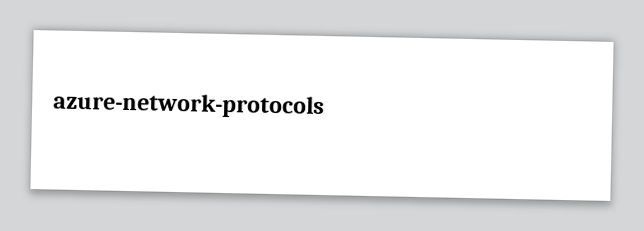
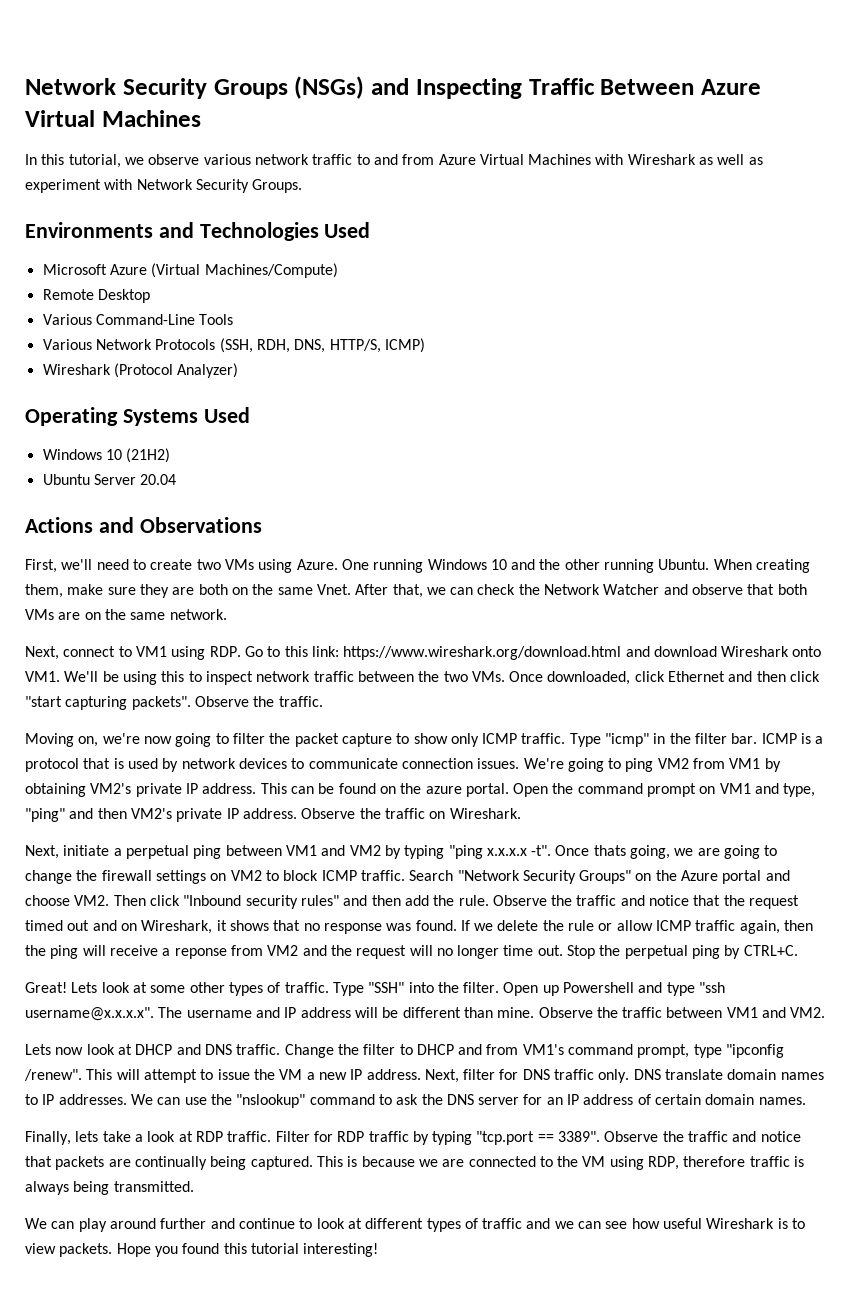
[52,91,325,120] azure-network-protocols -> [25,76,761,99] [25,110,201,127] [25,154,763,168] [25,179,303,193] [25,222,371,241] [42,263,338,278] [42,289,150,303] [42,314,234,325] [42,338,425,353] [42,363,239,378] [25,407,250,426] [42,448,171,463] [42,474,177,485] [25,517,262,533] [25,559,811,573] [25,584,807,598] [25,609,227,620] [25,646,822,660] [25,671,821,685] [25,696,323,710] [25,733,824,747] [25,758,781,772] [25,783,816,797] [25,808,521,822] [25,845,778,859] [25,870,790,884] [25,895,800,909] [25,920,814,934] [25,945,798,959] [25,982,726,996] [25,1007,826,1021] [25,1044,785,1058] [24,1069,824,1083] [25,1094,806,1108] [25,1131,801,1145] [25,1156,805,1170] [25,1181,194,1195] [25,1218,806,1232] [25,1243,379,1257] Network Security Groups (NSGs) and Inspecting Traffic Between Azure Virtual Machines // In this tutorial, we observe various network traffic to and from Azure Virtual Machines with Wireshark as well as experiment with Network Security Groups. // Environments and Technologies Used // Microsoft Azure (Virtual Machines/Compute) // Remote Desktop // Various Command-Line Tools // Various Network Protocols (SSH, RDH, DNS, HTTP/S, ICMP) // Wireshark (Protocol Analyzer) // Operating Systems Used // Windows 10 (21H2) // Ubuntu Server 20.04 // Actions and Observations // First, we'll need to create two VMs using Azure. One running Windows 10 and the other running Ubuntu. When creating them, make sure they are both on the same Vnet. After that, we can check the Network Watcher and observe that both VMs are on the same network. // Next, connect to VM1 using RDP. Go to this link: https://www.wireshark.org/download.html and download Wireshark onto VM1. We'll be using this to inspect network traffic between the two VMs. Once downloaded, click Ethernet and then click "start capturing packets". Observe the traffic. // Moving on, we're now going to filter the packet capture to show only ICMP traffic. Type "icmp" in the filter bar. ICMP is a protocol that is used by network devices to communicate connection issues. We're going to ping VM2 from VM1 by obtaining VM2's private IP address. This can be found on the azure portal. Open the command prompt on VM1 and type, "ping" and then VM2's private IP address. Observe the traffic on Wireshark. // Next, initiate a perpetual ping between VM1 and VM2 by typing "ping x.x.x.x -t". Once thats going, we are going to change the firewall settings on VM2 to block ICMP traffic. Search "Network Security Groups" on the Azure portal and choose VM2. Then click "Inbound security rules" and then add the rule. Observe the traffic and notice that the request timed out and on Wireshark, it shows that no response was found. If we delete the rule or allow ICMP traffic again, then the ping will receive a reponse from VM2 and the request will no longer time out. Stop the perpetual ping by CTRL+C. // Great! Lets look at some other types of traffic. Type "SSH" into the filter. Open up Powershell and type "ssh username@x.x.x.x". The username and IP address will be different than mine. Observe the traffic between VM1 and VM2. // Lets now look at DHCP and DNS traffic. Change the filter to DHCP and from VM1's command prompt, type "ipconfig /renew". This will attempt to issue the VM a new IP address. Next, filter for DNS traffic only. DNS translate domain names to IP addresses. We can use the "nslookup" command to ask the DNS server for an IP address of certain domain names. // Finally, lets take a look at RDP traffic. Filter for RDP traffic by typing "tcp.port == 3389". Observe the traffic and notice that packets are continually being captured. This is because we are connected to the VM using RDP, therefore traffic is always being transmitted. // We can play around further and continue to look at different types of traffic and we can see how useful Wireshark is to view packets. Hope you found this tutorial interesting!

